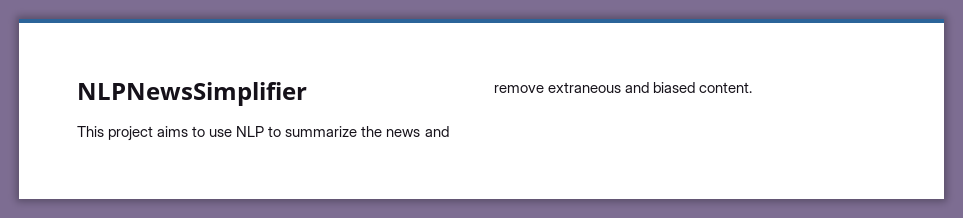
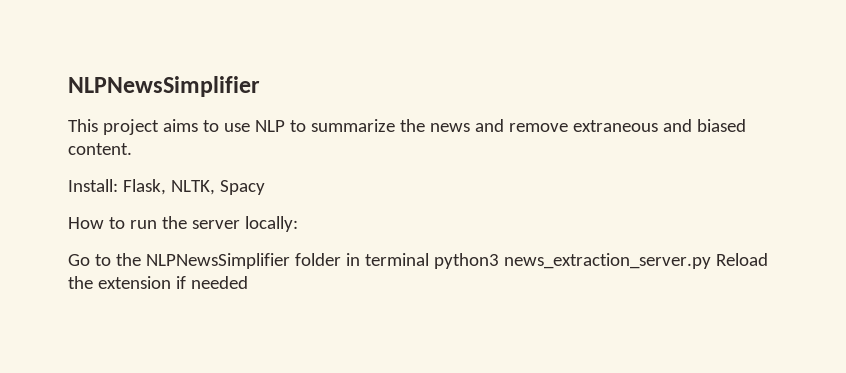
(753, 87) none -> [68,179,265,195] [68,216,298,232] [68,253,768,269] [68,276,248,289] // Install: Flask, NLTK, Spacy // How to run the server locally: // Go to the NLPNewsSimplifier folder in terminal python3 news_extraction_server.py Reload the extension if needed

